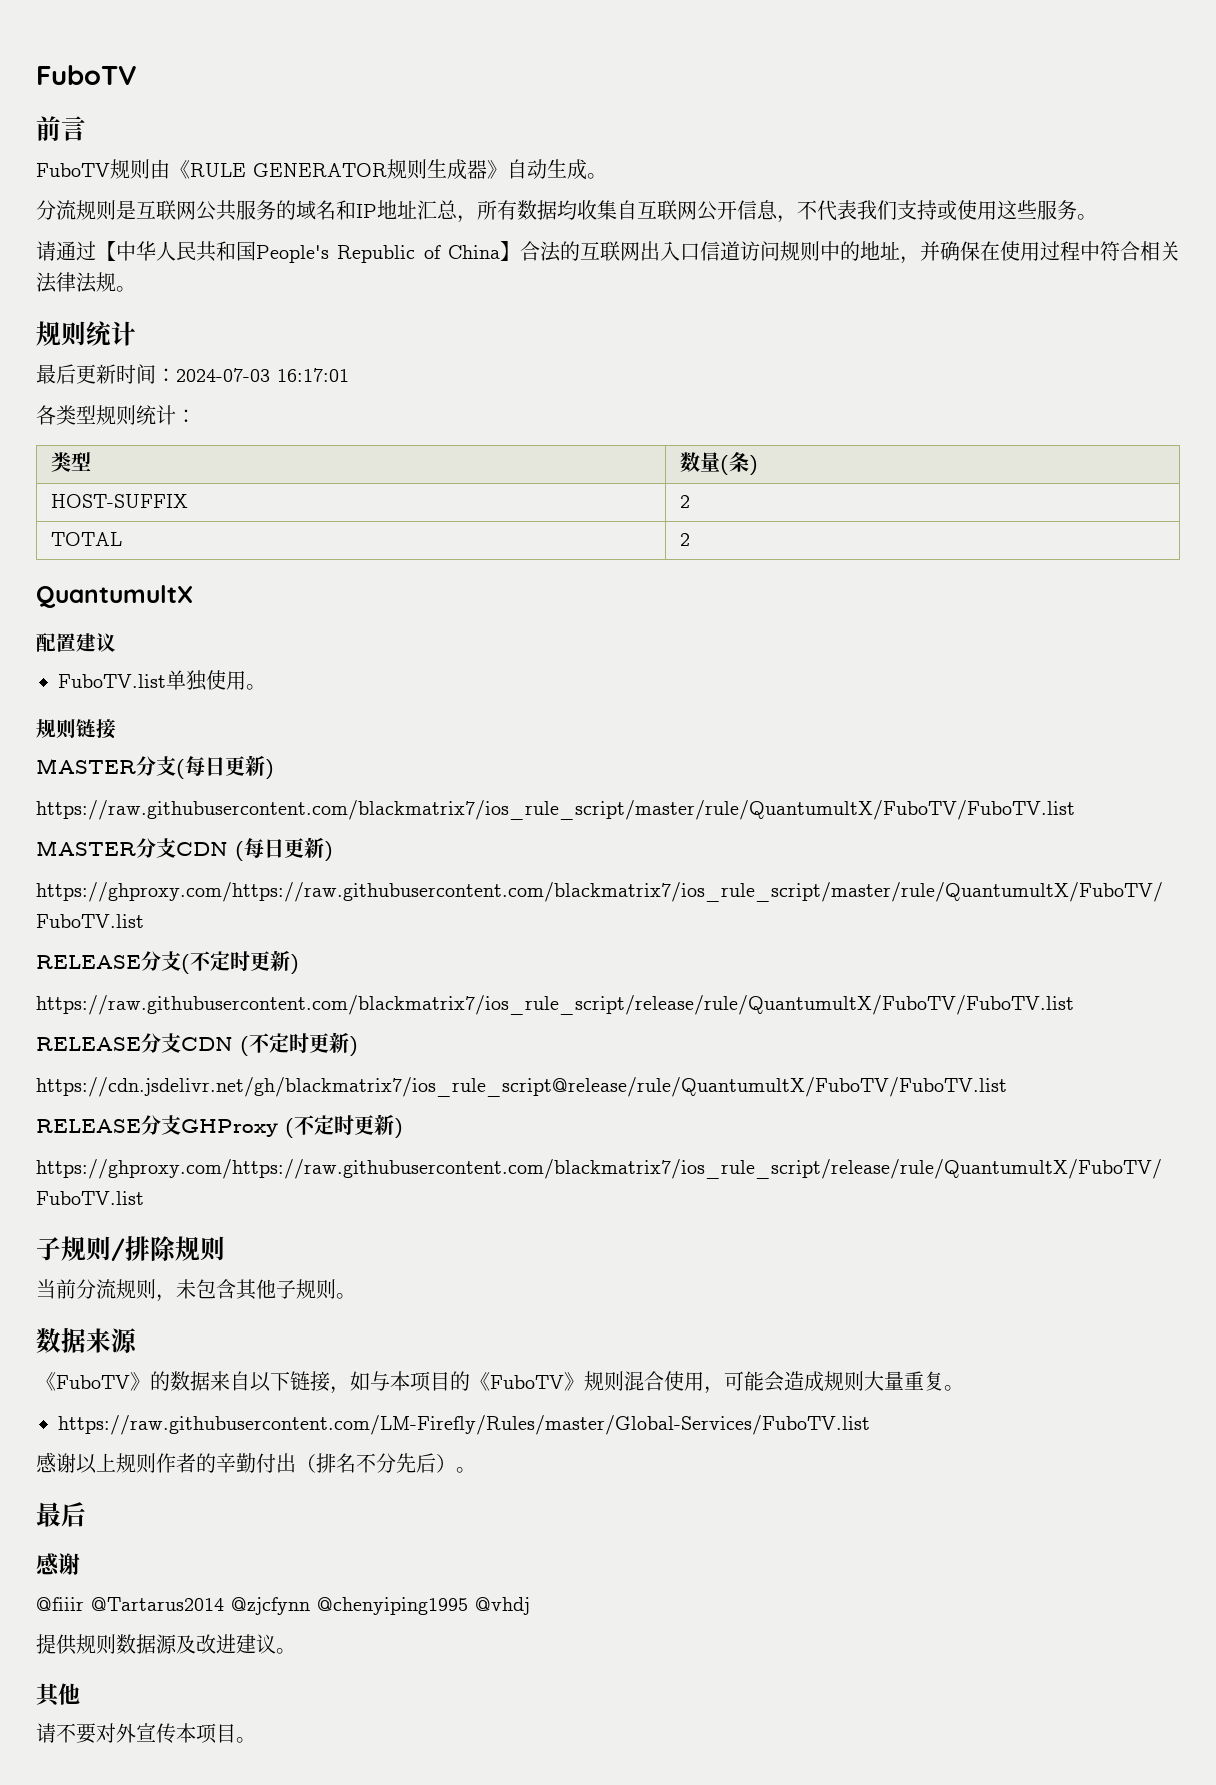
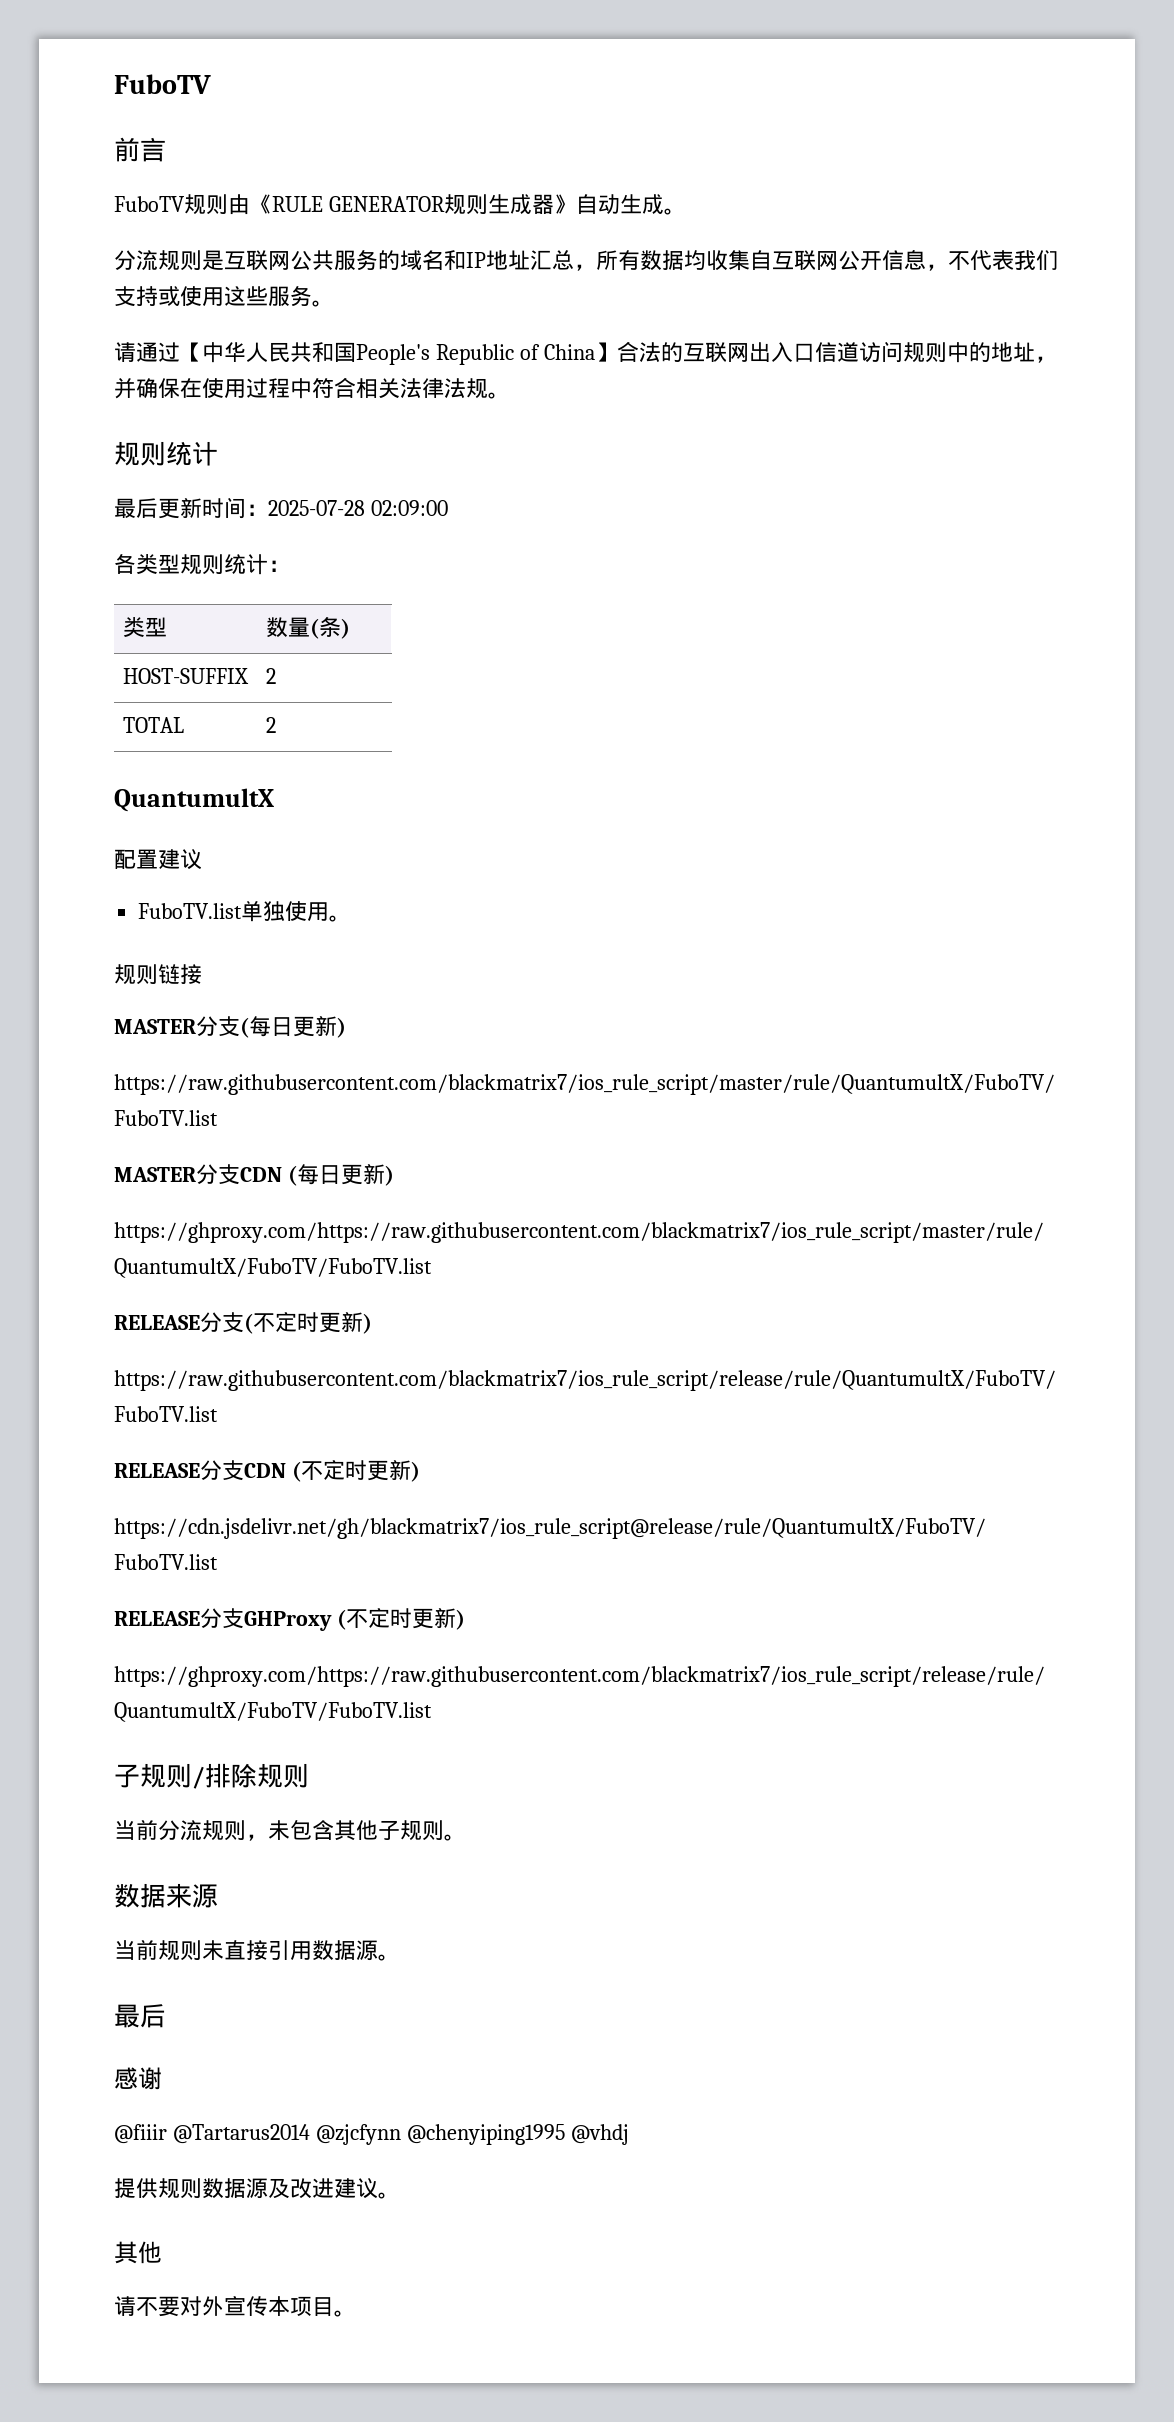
[176,368,349,382] 2024-07-03 16:17:01 -> [268,500,448,516] 2025-07-28 02:09:00
[36,1371,964,1394] [58,1415,870,1435] [36,1452,456,1474] 《FuboTV》的数据来自以下链接，如与本项目的《FuboTV》规则混合使用，可能会造成规则大量重复。 // https://raw.githubusercontent.com/LM-Firefly/Rules/master/Global-Services/FuboTV.list // 感谢以上规则作者的辛勤付出（排名不分先后） -> [114,1939,378,1961] 当前规则未直接引用数据源

